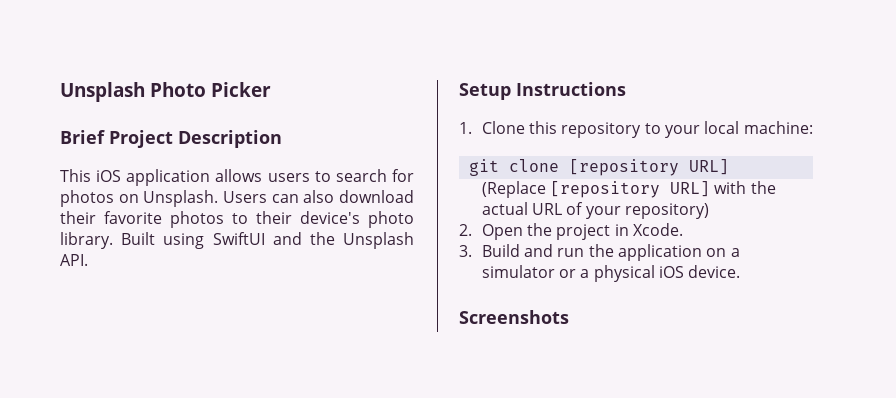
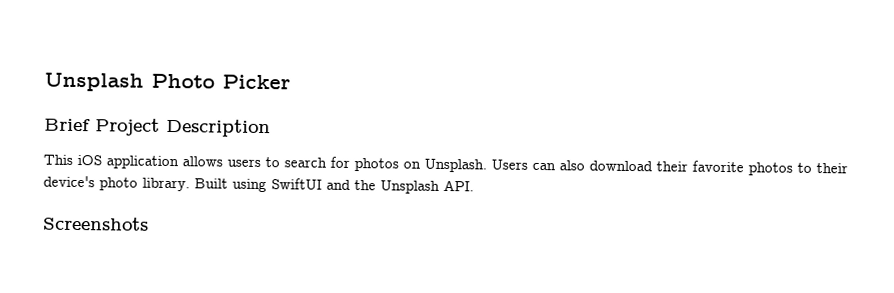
[459,82,626,100] [459,121,813,138] [468,159,729,176] [481,181,776,198] [481,202,709,219] [459,223,683,240] [459,244,740,261] [481,265,741,282] // Setup Instructions // 1. Clone this repository to your local machine: // git clone [repository URL] // (Replace [repository URL] with the actual URL of your repository) // 2. Open the project in Xcode. // 3. Build and run the application on a simulator or a physical iOS device. -> (474, 185) none

